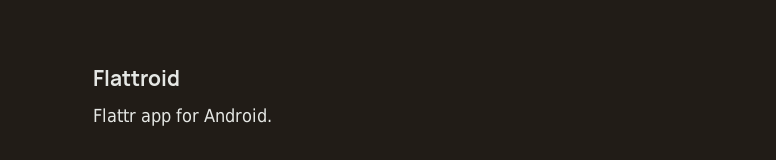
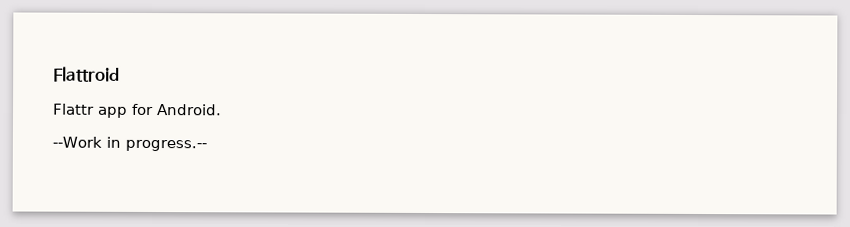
(272, 115) none -> [52,136,207,152] // --Work in progress.--

